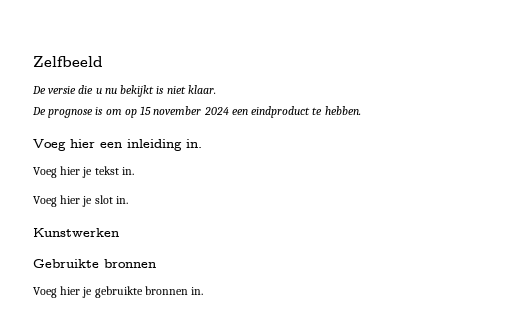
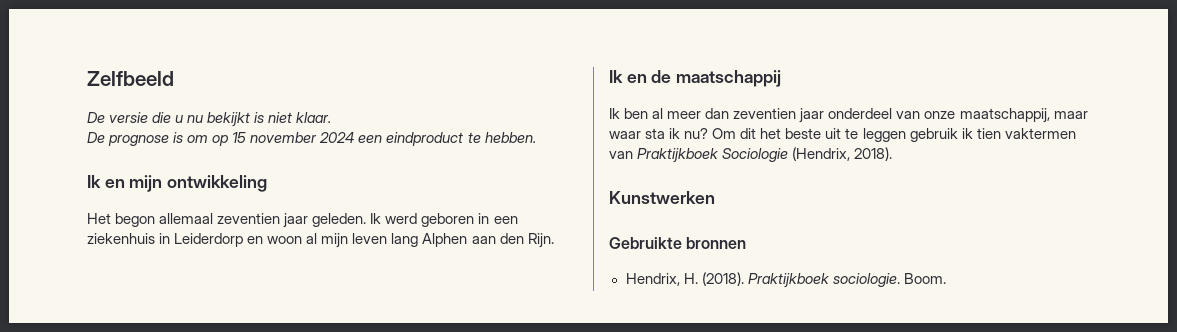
[33,139,202,151] [33,166,134,178] [33,195,128,207] [33,228,119,237] [33,259,156,268] [33,286,204,298] Voeg hier een inleiding in. // Voeg hier je tekst in. // Voeg hier je slot in. // Kunstwerken // Gebruikte bronnen // Voeg hier je gebruikte bronnen in. -> [87,175,268,192] [87,213,518,228] [87,233,554,248] [609,70,782,87] [609,108,1088,123] [609,128,1076,142] [609,147,893,163] [609,191,715,204] [609,237,747,249] [625,272,946,288] Ik en mijn ontwikkeling // Het begon allemaal zeventien jaar geleden. Ik werd geboren in een ziekenhuis in Leiderdorp en woon al mijn leven lang Alphen aan den Rijn. // Ik en de maatschappij // Ik ben al meer dan zeventien jaar onderdeel van onze maatschappij, maar waar sta ik nu? Om dit het beste uit te leggen gebruik ik tien vaktermen van Praktijkboek Sociologie (Hendrix, 2018). // Kunstwerken // Gebruikte bronnen // Hendrix, H. (2018). Praktijkboek sociologie. Boom.

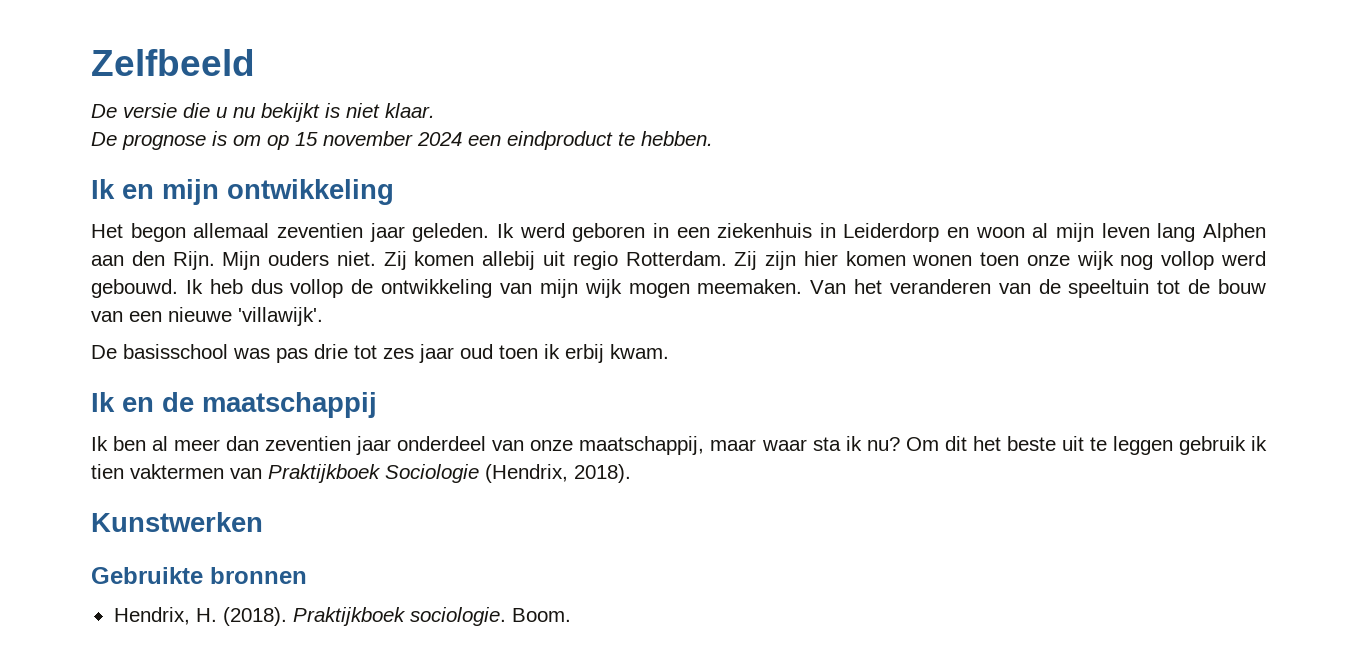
(554, 240) none -> [222,251,1266,270] [91,279,1266,298] [91,307,323,326] [91,344,669,363] Mijn ouders niet. Zij komen allebij uit regio Rotterdam. Zij zijn hier komen wonen toen onze wijk nog vollop werd gebouwd. Ik heb dus vollop de ontwikkeling van mijn wijk mogen meemaken. Van het veranderen van de speeltuin tot de bouw van een nieuwe 'villawijk'. // De basisschool was pas drie tot zes jaar oud toen ik erbij kwam.

